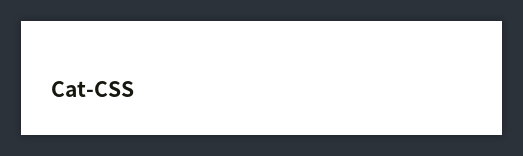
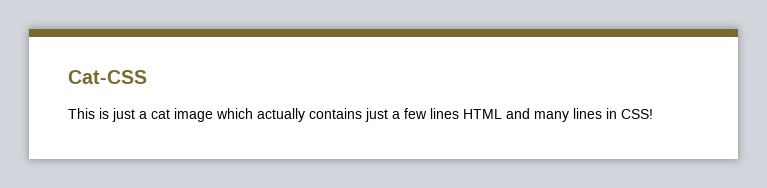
(134, 89) none -> [68,108,653,122] // This is just a cat image which actually contains just a few lines HTML and many lines in CSS!

